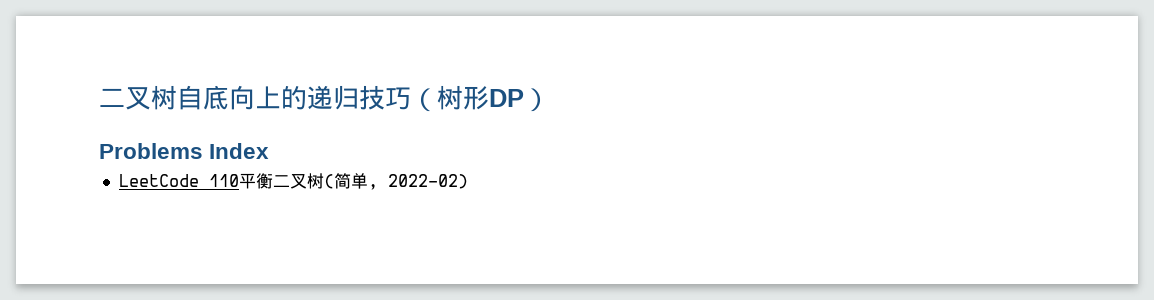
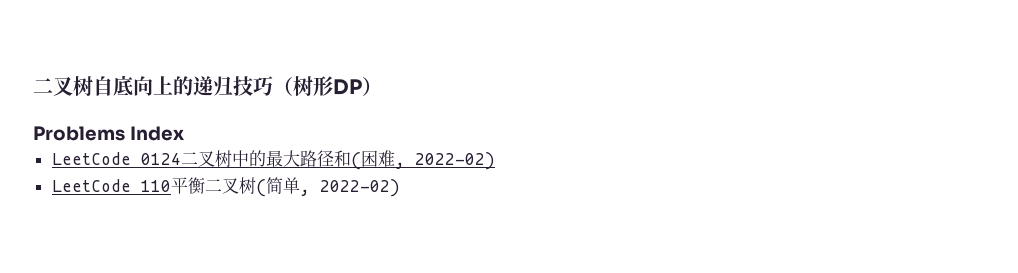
(270, 151) none -> [51,150,495,170] // LeetCode 0124二叉树中的最大路径和(困难, 2022-02)

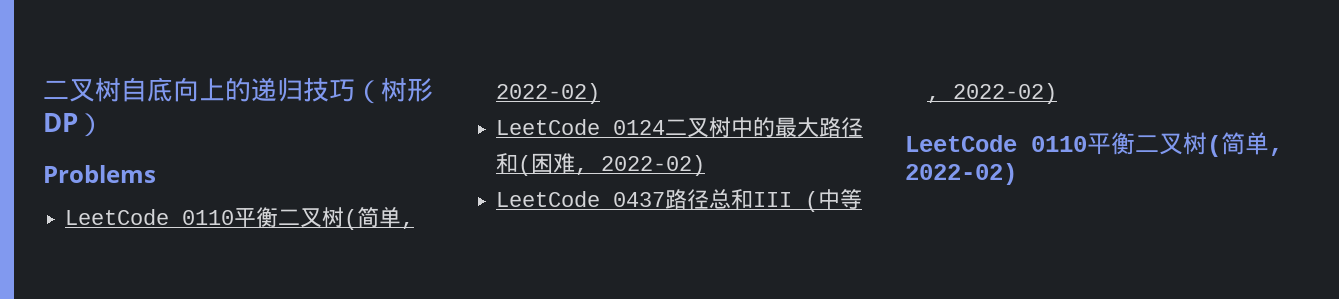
[129,126,184,141] Index -> [65,207,414,230] [496,83,600,104] // LeetCode 0110平衡二叉树(简单, 2022-02)
[140,180,171,192] 110 -> [613,189,862,212] [927,83,1057,104] [905,135,1087,152] 0437路径总和III (中等, 2022-02) // LeetCode 0110

